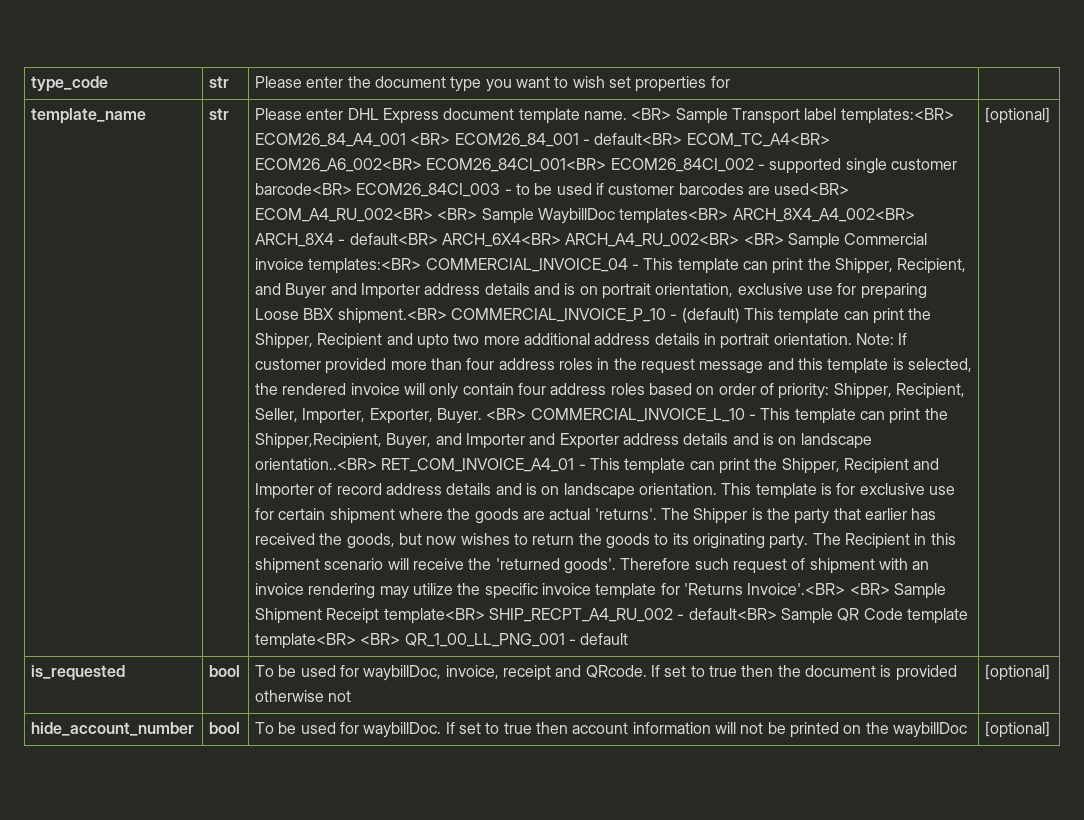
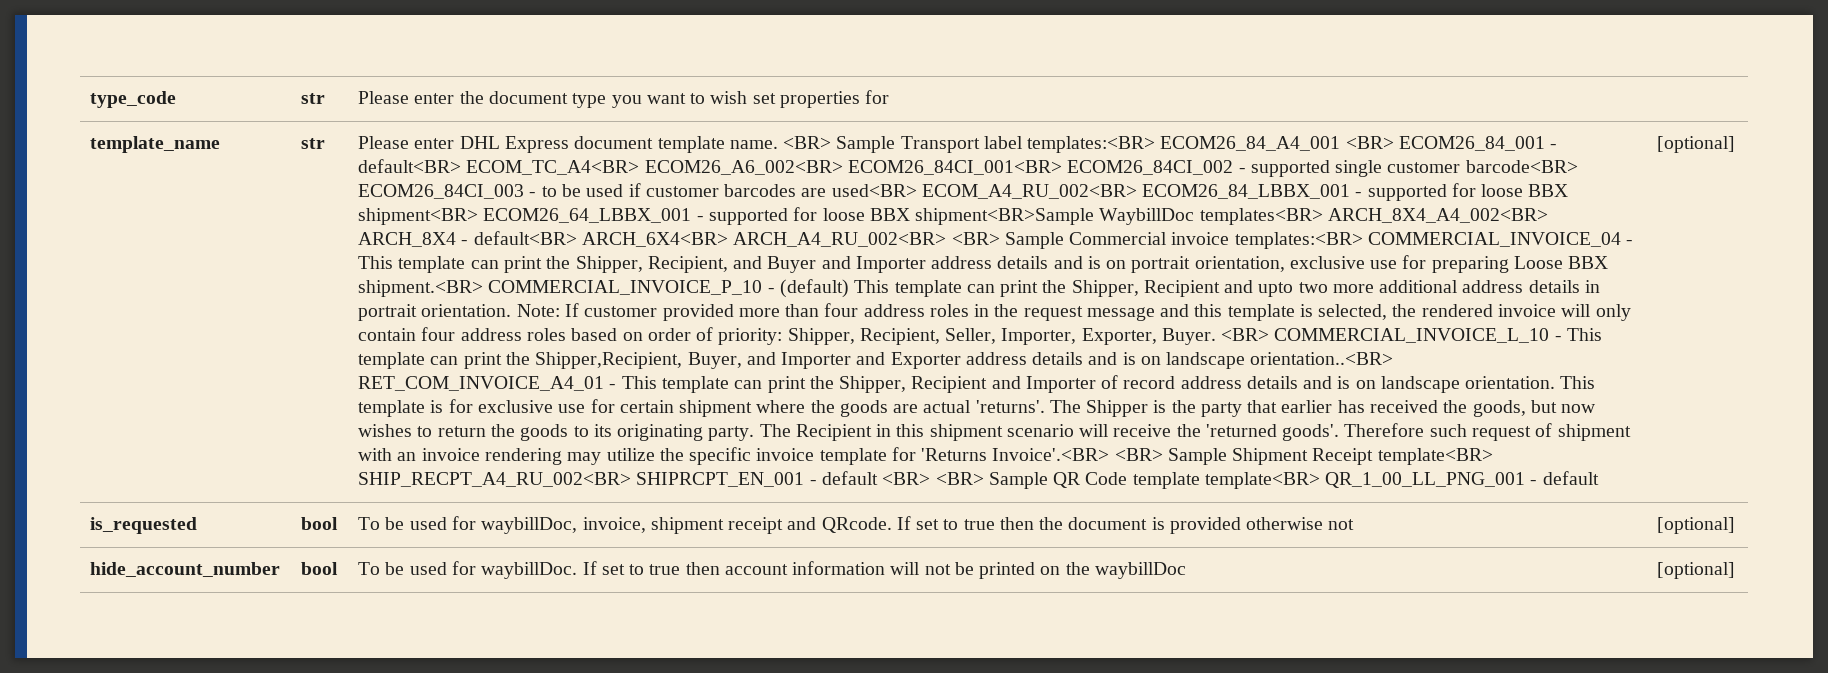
[437,208,534,224] <BR> Sample -> [1142,183,1569,201] [358,207,1095,225] ECOM26_84_LBBX_001 - supported for loose BBX shipment<BR> ECOM26_64_LBBX_001 - supported for loose BBX shipment<BR>Sample
[489,608,777,622] SHIP_RECPT_A4_RU_002 - default<BR> -> [358,471,984,487] SHIP_RECPT_A4_RU_002<BR> SHIPRCPT_EN_001 - default <BR> <BR>
[360,633,401,645] <BR> -> (1320, 480) none
(499, 672) none -> [650,517,724,534] shipment

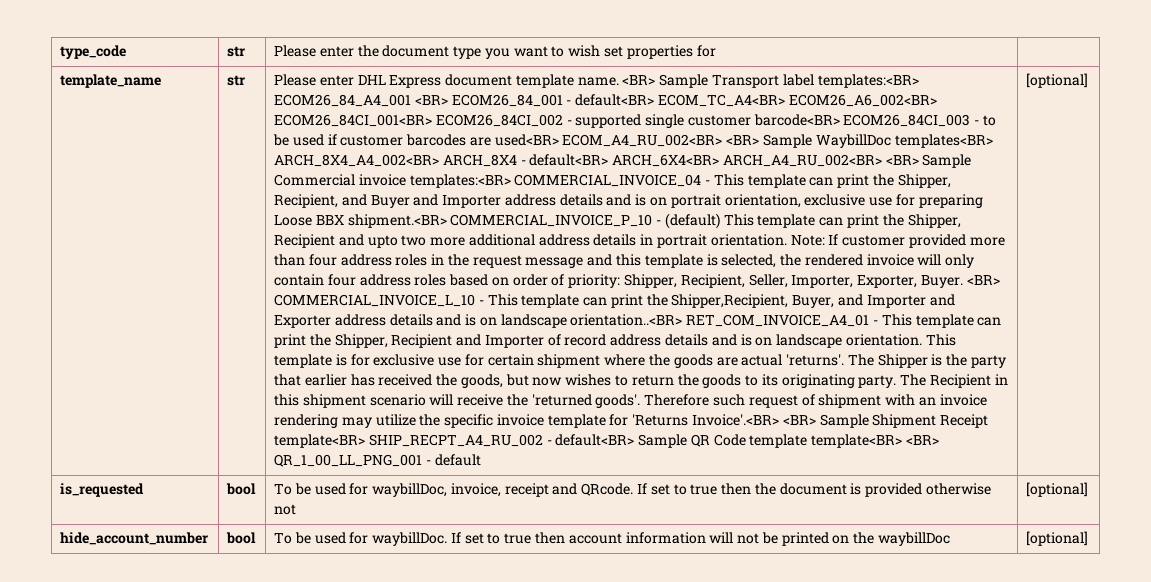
[1142,183,1569,201] [358,207,1095,225] ECOM26_84_LBBX_001 - supported for loose BBX shipment<BR> ECOM26_64_LBBX_001 - supported for loose BBX shipment<BR>Sample -> [726,134,813,148] <BR> Sample
[358,471,984,487] SHIP_RECPT_A4_RU_002<BR> SHIPRCPT_EN_001 - default <BR> <BR> -> [368,434,635,447] SHIP_RECPT_A4_RU_002 - default<BR>
(1320, 480) none -> [906,435,940,445] <BR>
[650,517,724,534] shipment -> (501, 490) none

